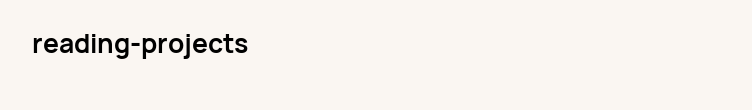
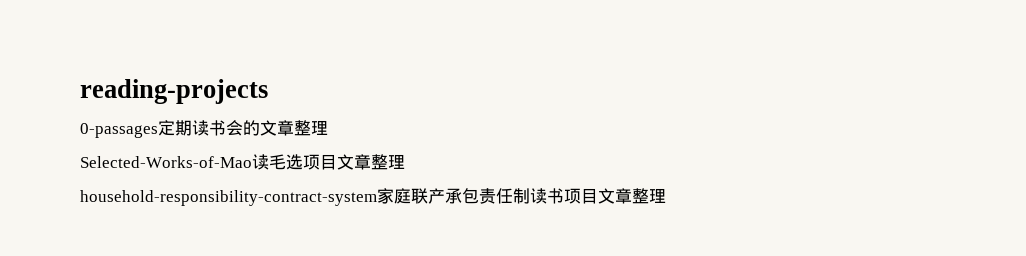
(248, 46) none -> [80,120,328,138] [80,154,405,170] [80,188,666,206] // 0-passages定期读书会的文章整理 // Selected-Works-of-Mao读毛选项目文章整理 // household-responsibility-contract-system家庭联产承包责任制读书项目文章整理

